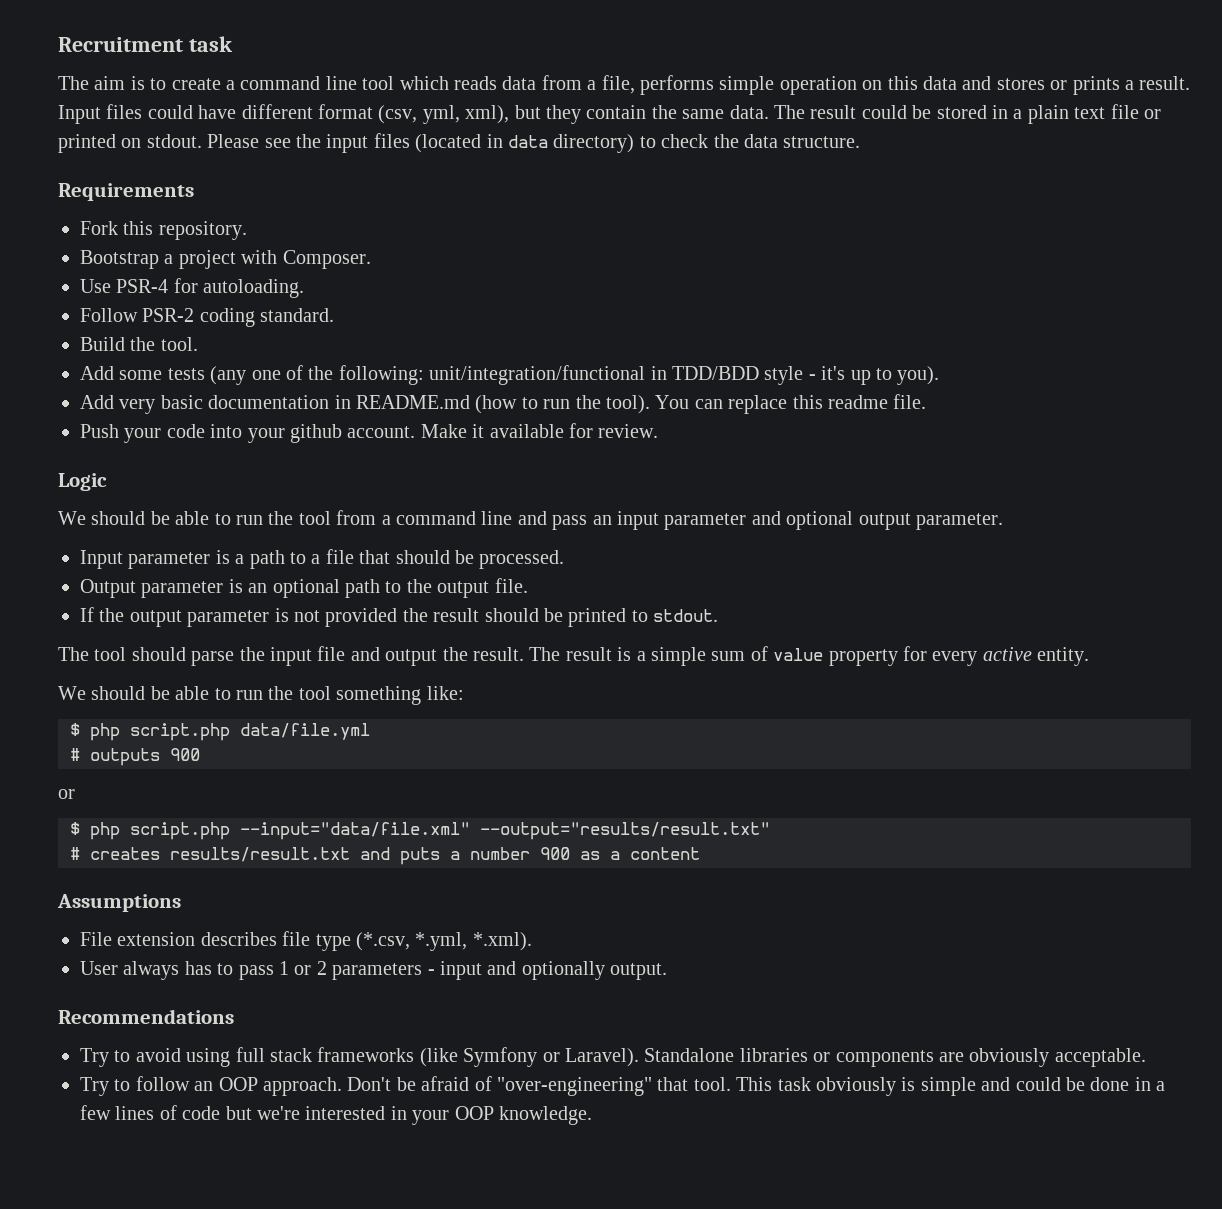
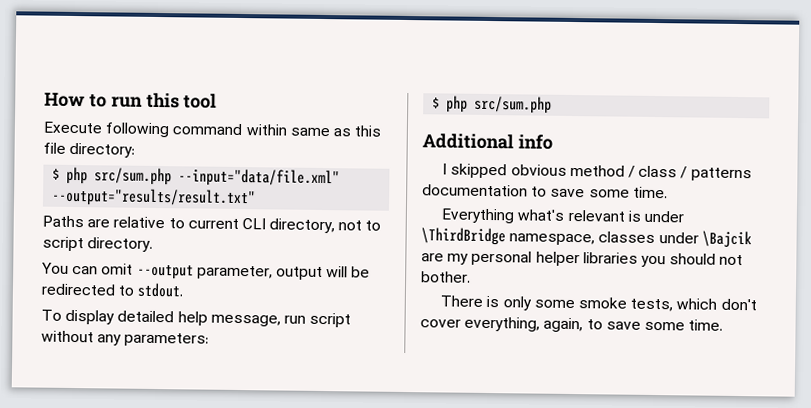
[58,36,233,52] [58,75,1191,95] [58,104,1161,124] [58,133,861,153] [58,183,194,201] [80,221,247,240] [80,250,371,269] [80,278,305,298] [80,308,335,327] [80,337,198,351] [80,365,940,385] [80,394,927,414] [80,423,659,443] [58,473,107,491] [58,510,1003,530] [80,549,565,569] [80,578,528,598] [80,607,719,627] [58,646,1090,666] [58,686,464,705] [70,723,370,741] [70,748,200,766] [58,789,75,799] [70,822,770,840] [70,847,700,865] [57,894,181,912] [80,931,532,951] [80,961,668,980] [58,1009,234,1024] [80,1047,1146,1067] [80,1076,1166,1096] [80,1105,592,1125] Recruitment task // The aim is to create a command line tool which reads data from a file, performs simple operation on this data and stores or prints a result. Input files could have different format (csv, yml, xml), but they contain the same data. The result could be stored in a plain text file or printed on stdout. Please see the input files (located in data directory) to check the data structure. // Requirements // Fork this repository. // Bootstrap a project with Composer. // Use PSR-4 for autoloading. // Follow PSR-2 coding standard. // Build the tool. // Add some tests (any one of the following: unit/integration/functional in TDD/BDD style - it's up to you). // Add very basic documentation in README.md (how to run the tool). You can replace this readme file. // Push your code into your github account. Make it available for review. // Logic // We should be able to run the tool from a command line and pass an input parameter and optional output parameter. // Input parameter is a path to a file that should be processed. // Output parameter is an optional path to the output file. // If the output parameter is not provided the result should be printed to stdout. // The tool should parse the input file and output the result. The result is a simple sum of value property for every active entity. // We should be able to run the tool something like: // $ php script.php data/file.yml // # outputs 900 // or // $ php script.php --input="data/file.xml" --output="results/result.txt" // # creates results/result.txt and puts a number 900 as a content // Assumptions // File extension describes file type (*.csv, *.yml, *.xml). // User always has to pass 1 or 2 parameters - input and optionally output. // Recommendations // Try to avoid using full stack frameworks (like Symfony or Laravel). Standalone libraries or components are obviously acceptable. // Try to follow an OOP approach. Don't be afraid of "over-engineering" that tool. This task obviously is simple and could be done in a few lines of code but we're interested in your OOP knowledge. -> [44,92,218,109] [43,121,382,138] [43,142,136,158] [52,166,341,188] [51,187,257,208] [42,215,382,234] [42,236,154,252] [41,262,371,281] [41,282,185,298] [41,309,352,328] [41,330,210,347] [432,95,553,114] [422,133,553,150] [442,163,752,182] [422,184,668,199] [441,208,684,224] [421,227,752,248] [421,250,744,268] [421,271,471,283] [440,295,757,312] [420,316,724,333] How to run this tool // Execute following command within same as this file directory: // $ php src/sum.php --input="data/file.xml" --output="results/result.txt" // Paths are relative to current CLI directory, not to script directory. // You can omit --output parameter, output will be redirected to stdout. // To display detailed help message, run script without any parameters: // $ php src/sum.php // Additional info // I skipped obvious method / class / patterns documentation to save some time. // Everything what's relevant is under \ThirdBridge namespace, classes under \Bajcik are my personal helper libraries you should not bother. // There is only some smoke tests, which don't cover everything, again, to save some time.

